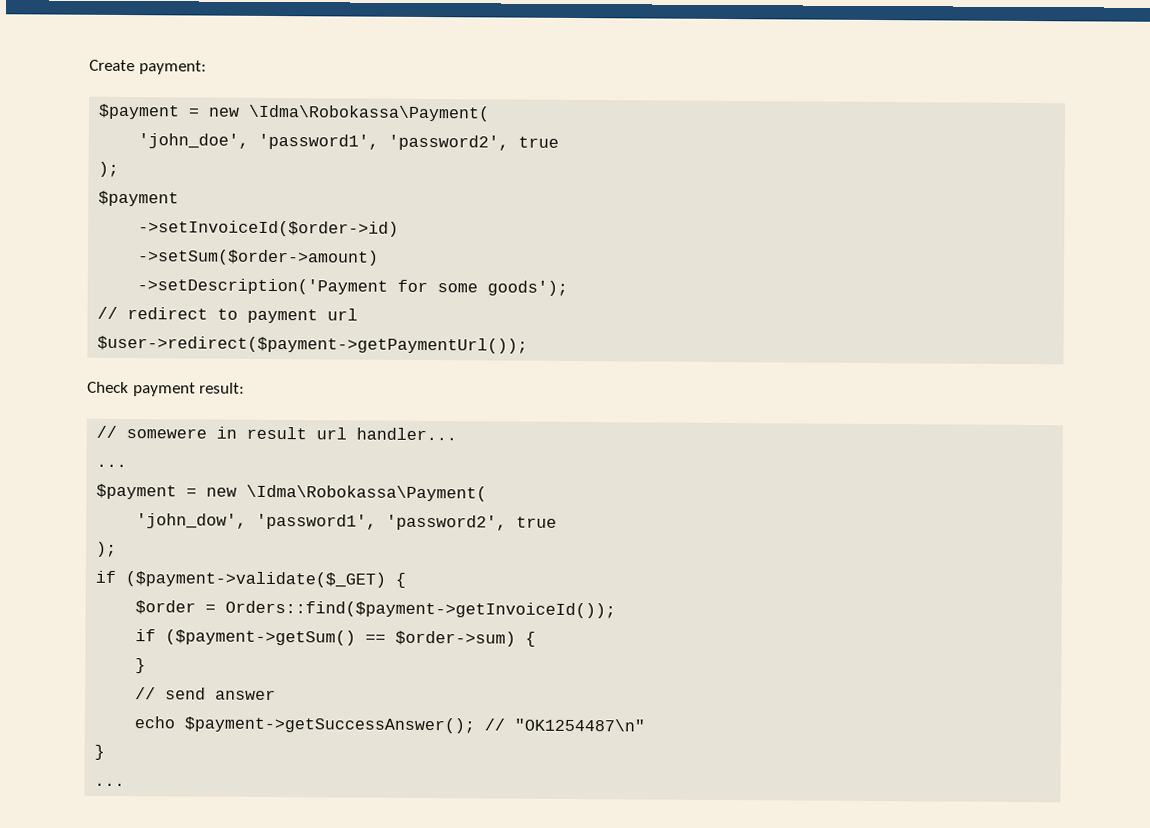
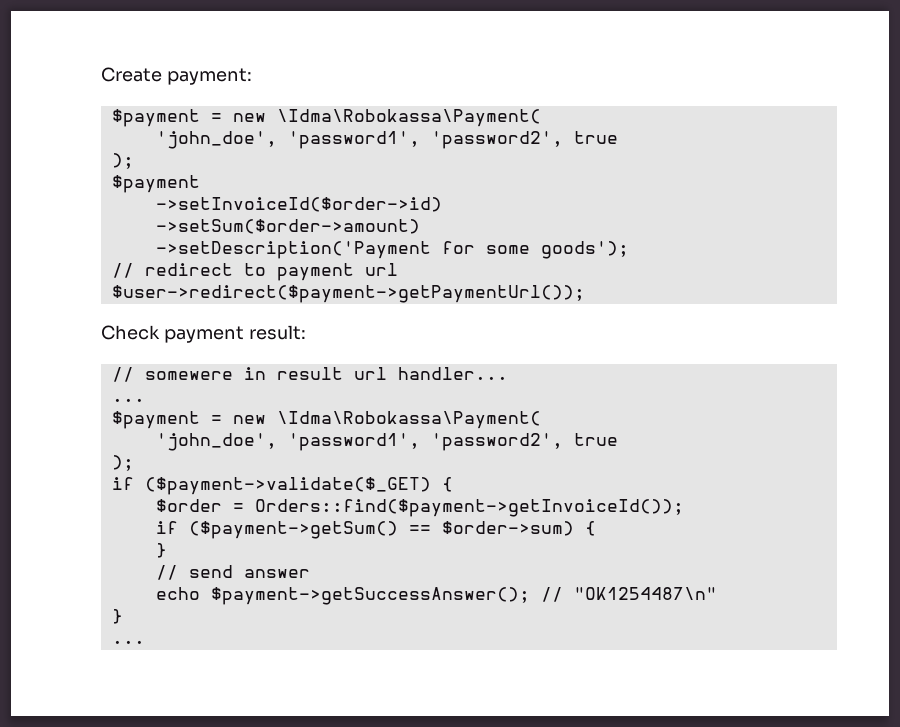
[136,513,248,529] 'john_dow', -> [155,433,277,451] 'john_doe',

